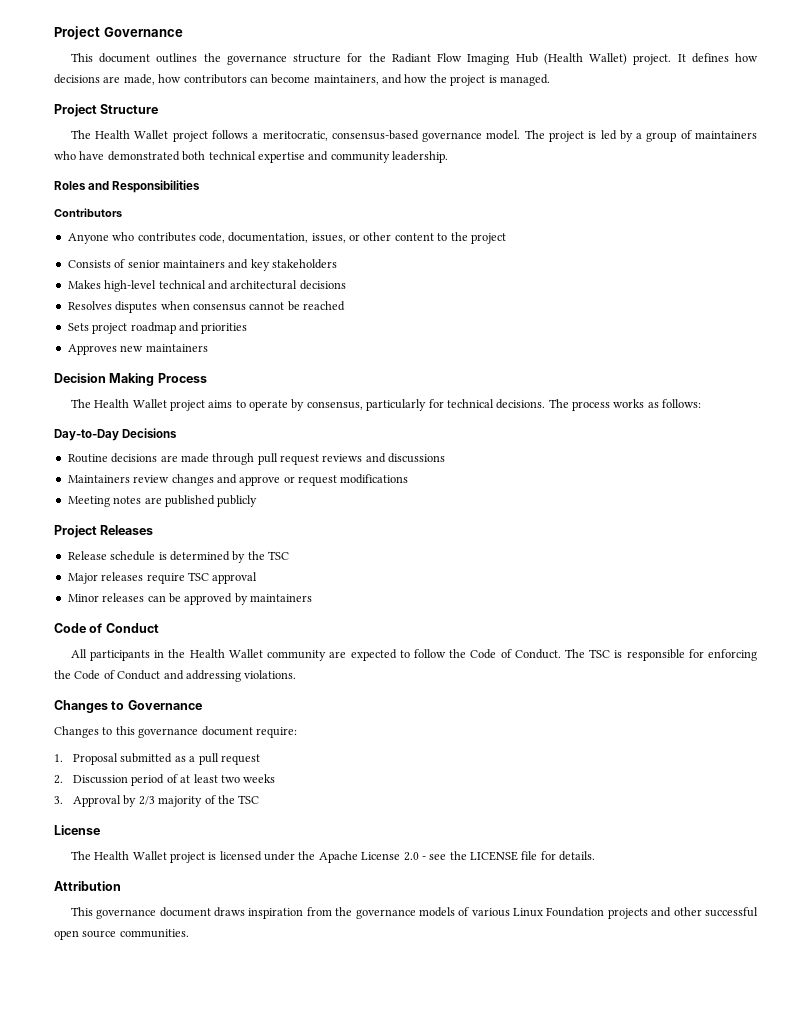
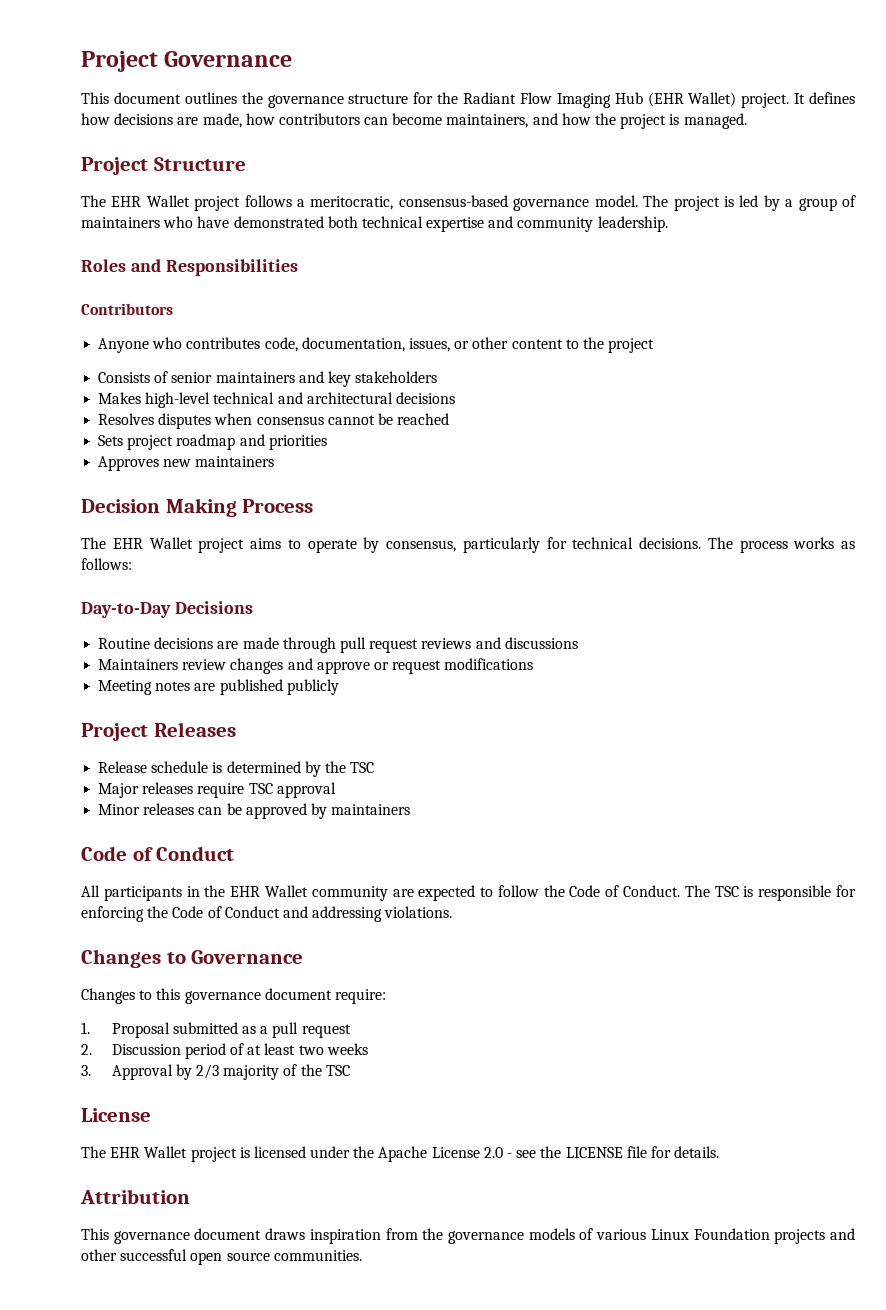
[543,53,583,65] (Health -> [647,92,684,107] (EHR
[95,130,131,139] Health -> [111,196,142,207] EHR
[94,399,130,408] Health -> [112,538,143,549] EHR
[189,649,225,658] Health -> [230,886,261,897] EHR
[94,851,130,860] Health -> [110,1147,141,1158] EHR

